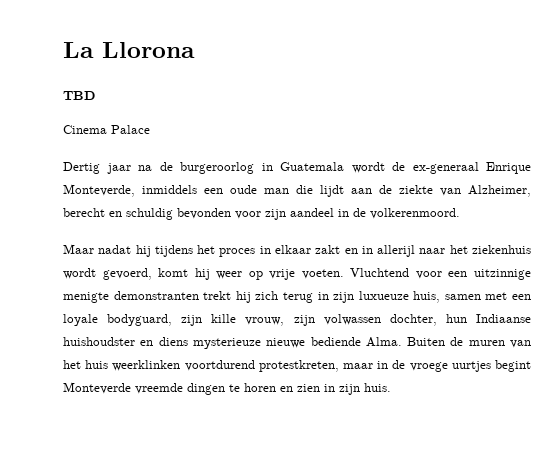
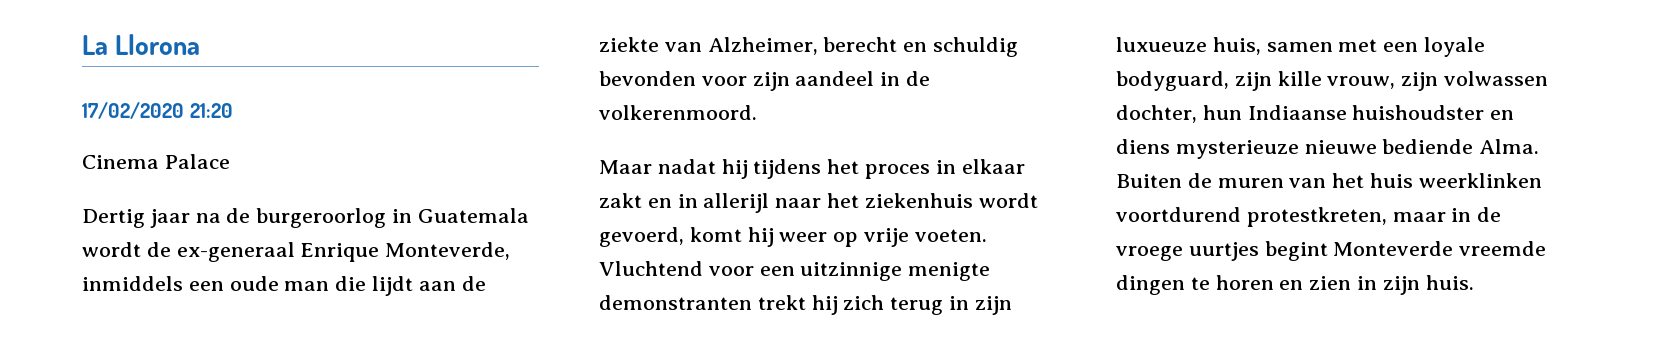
[63,91,95,100] TBD -> [82,102,233,119] 17/02/2020 21:20

